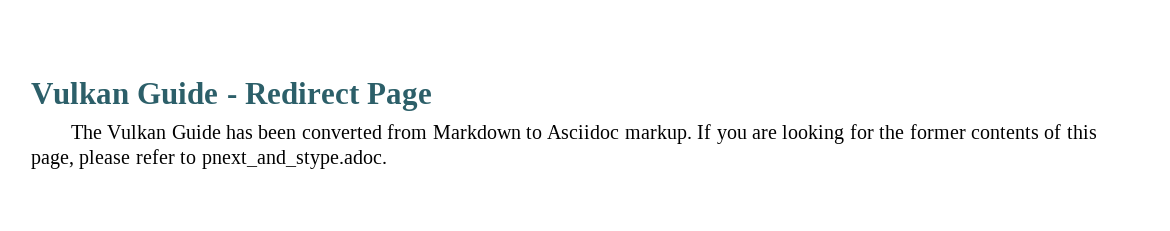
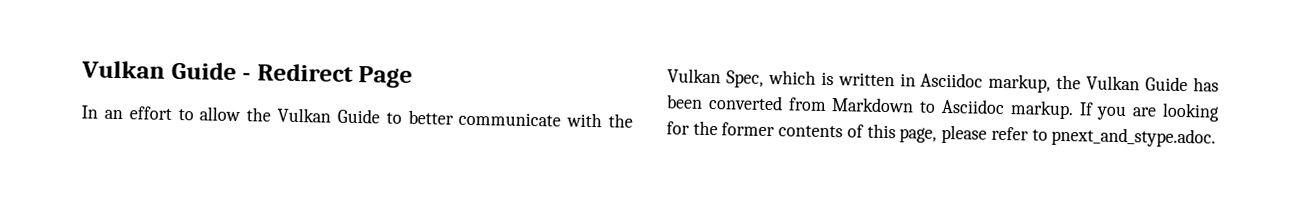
[70,125,102,139] The -> [81,105,633,128] [667,68,1082,93] In an effort to allow the Vulkan Guide to better communicate with the Vulkan Spec, which is written in Asciidoc markup, the

